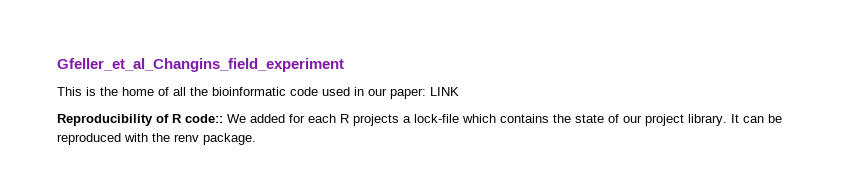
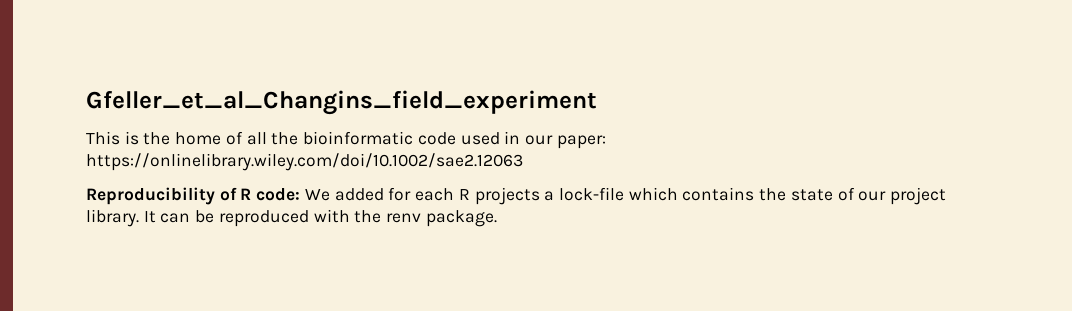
[430,87,459,96] LINK -> [86,153,523,171] https://onlinelibrary.wiley.com/doi/10.1002/sae2.12063
[185,114,223,123] code:: -> [256,188,301,201] code:

